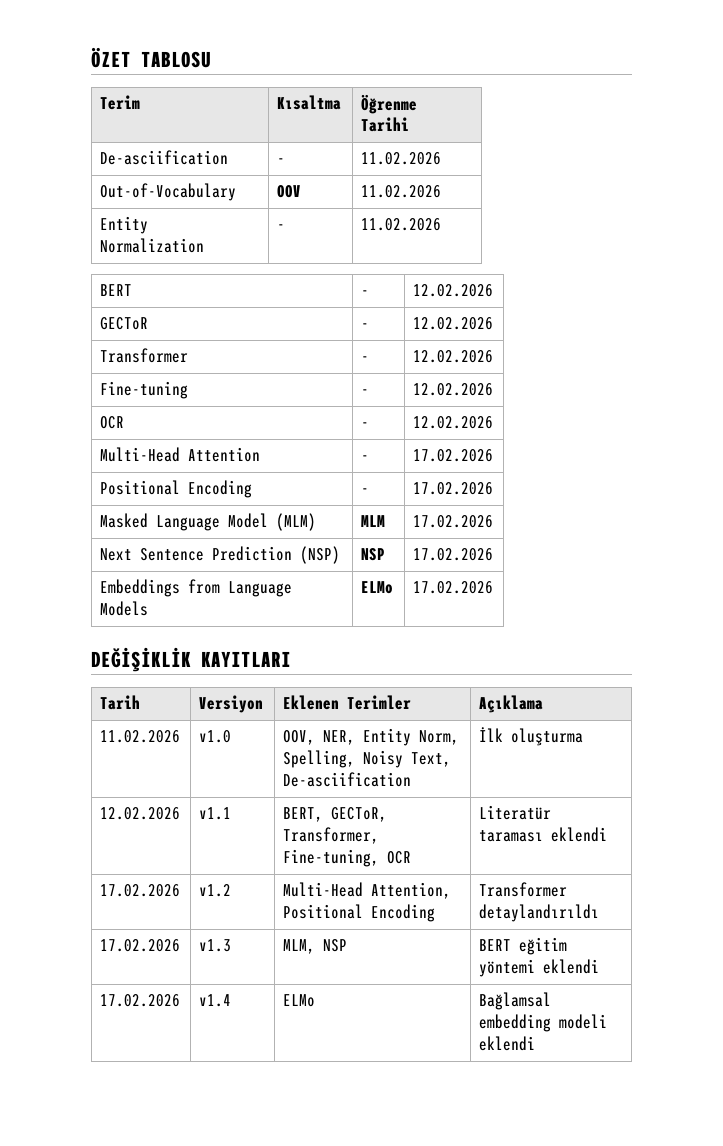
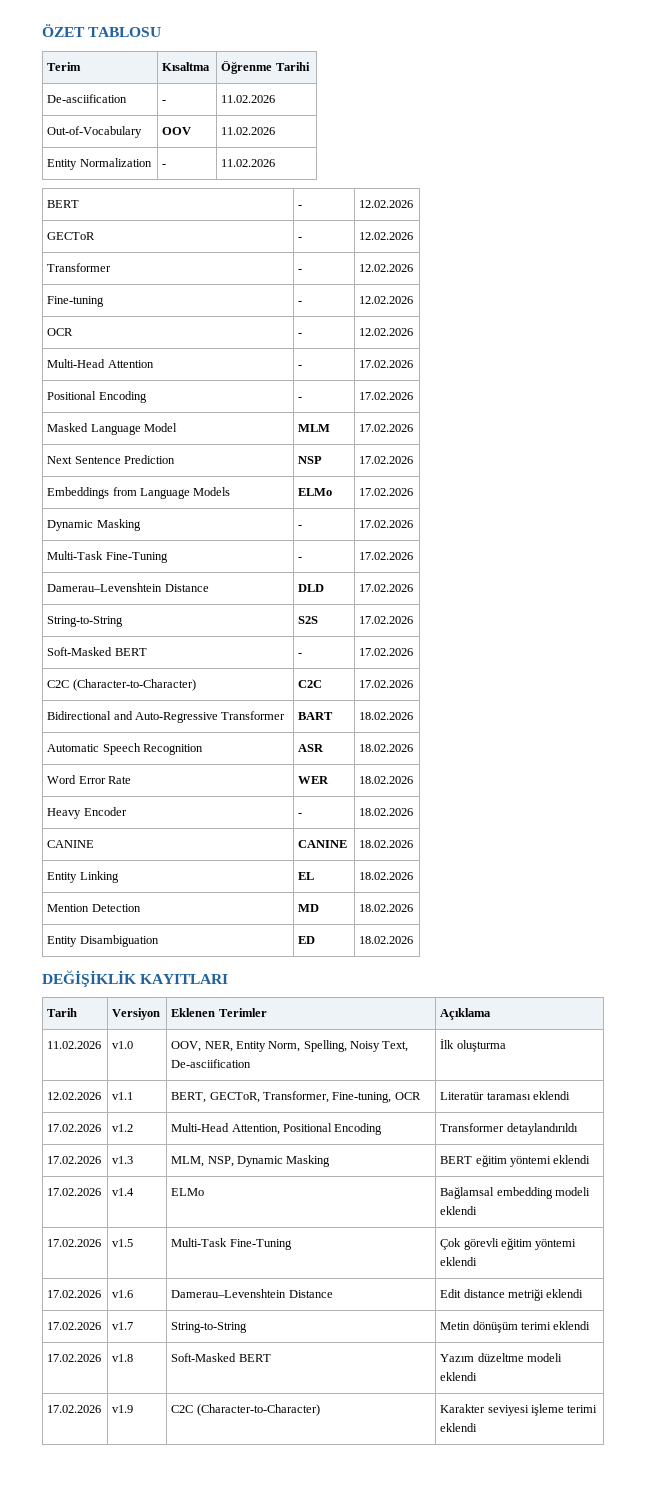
[276,513,317,531] (MLM) -> (177, 427) none
[300,546,341,564] (NSP) -> (175, 459) none
(494, 587) none -> [47,519,141,531] [298,525,303,528] [359,520,414,528] [47,551,168,563] [298,557,303,560] [359,552,414,560] [47,583,209,592] [298,584,325,592] [359,584,414,592] [47,616,124,627] [298,616,319,624] [359,616,414,624] [47,647,147,656] [298,653,303,656] [359,648,414,656] [47,679,196,691] [298,680,323,688] [359,680,414,688] [47,711,286,723] [298,712,334,720] [359,712,414,720] [47,743,203,755] [298,744,325,752] [359,744,414,752] [47,775,131,784] [298,776,330,784] [359,776,414,784] [47,807,127,819] [298,813,303,816] [359,808,414,816] [47,840,95,848] [298,840,348,848] [359,840,414,848] [47,871,119,883] [298,872,315,880] [359,872,414,880] [47,904,141,912] [298,904,320,912] [359,904,414,912] [47,935,159,947] [298,936,316,944] [359,936,414,944] // Dynamic Masking | - | 17.02.2026 // Multi-Task Fine-Tuning | - | 17.02.2026 // Damerau–Levenshtein Distance | DLD | 17.02.2026 // String-to-String | S2S | 17.02.2026 // Soft-Masked BERT | - | 17.02.2026 // C2C (Character-to-Character) | C2C | 17.02.2026 // Bidirectional and Auto-Regressive Transformer | BART | 18.02.2026 // Automatic Speech Recognition | ASR | 18.02.2026 // Word Error Rate | WER | 18.02.2026 // Heavy Encoder | - | 18.02.2026 // CANINE | CANINE | 18.02.2026 // Entity Linking | EL | 18.02.2026 // Mention Detection | MD | 18.02.2026 // Entity Disambiguation | ED | 18.02.2026
[323,939,348,952] NSP -> [207,1155,331,1167] NSP, Dynamic Masking
(536, 1043) none -> [47,1239,102,1247] [112,1239,134,1247] [171,1238,292,1250] [440,1238,577,1250] [440,1257,478,1266] [47,1290,102,1298] [112,1290,134,1298] [171,1289,333,1298] [440,1289,584,1301] [47,1322,102,1330] [112,1322,134,1330] [171,1322,248,1333] [440,1321,591,1333] [47,1354,102,1362] [112,1354,134,1362] [171,1353,271,1362] [440,1353,562,1362] [440,1372,478,1381] [47,1405,102,1413] [112,1405,134,1413] [171,1404,320,1416] [440,1404,598,1416] [440,1423,478,1432] // 17.02.2026 | v1.5 | Multi-Task Fine-Tuning | Çok görevli eğitim yöntemi eklendi // 17.02.2026 | v1.6 | Damerau–Levenshtein Distance | Edit distance metriği eklendi // 17.02.2026 | v1.7 | String-to-String | Metin dönüşüm terimi eklendi // 17.02.2026 | v1.8 | Soft-Masked BERT | Yazım düzeltme modeli eklendi // 17.02.2026 | v1.9 | C2C (Character-to-Character) | Karakter seviyesi işleme terimi eklendi

